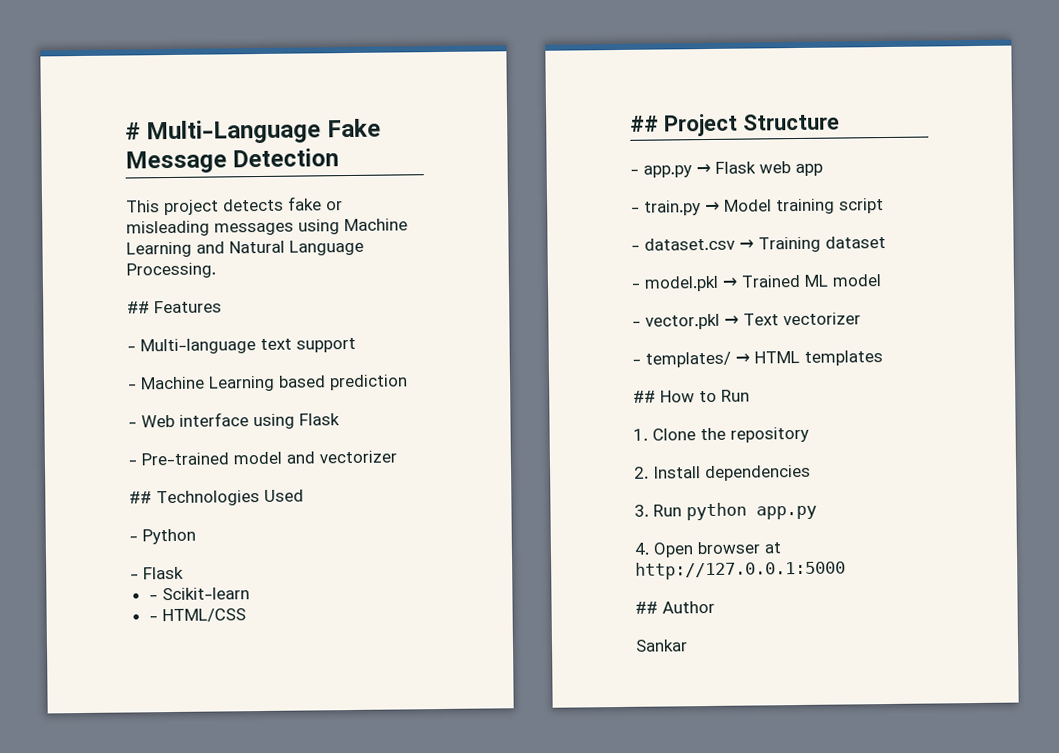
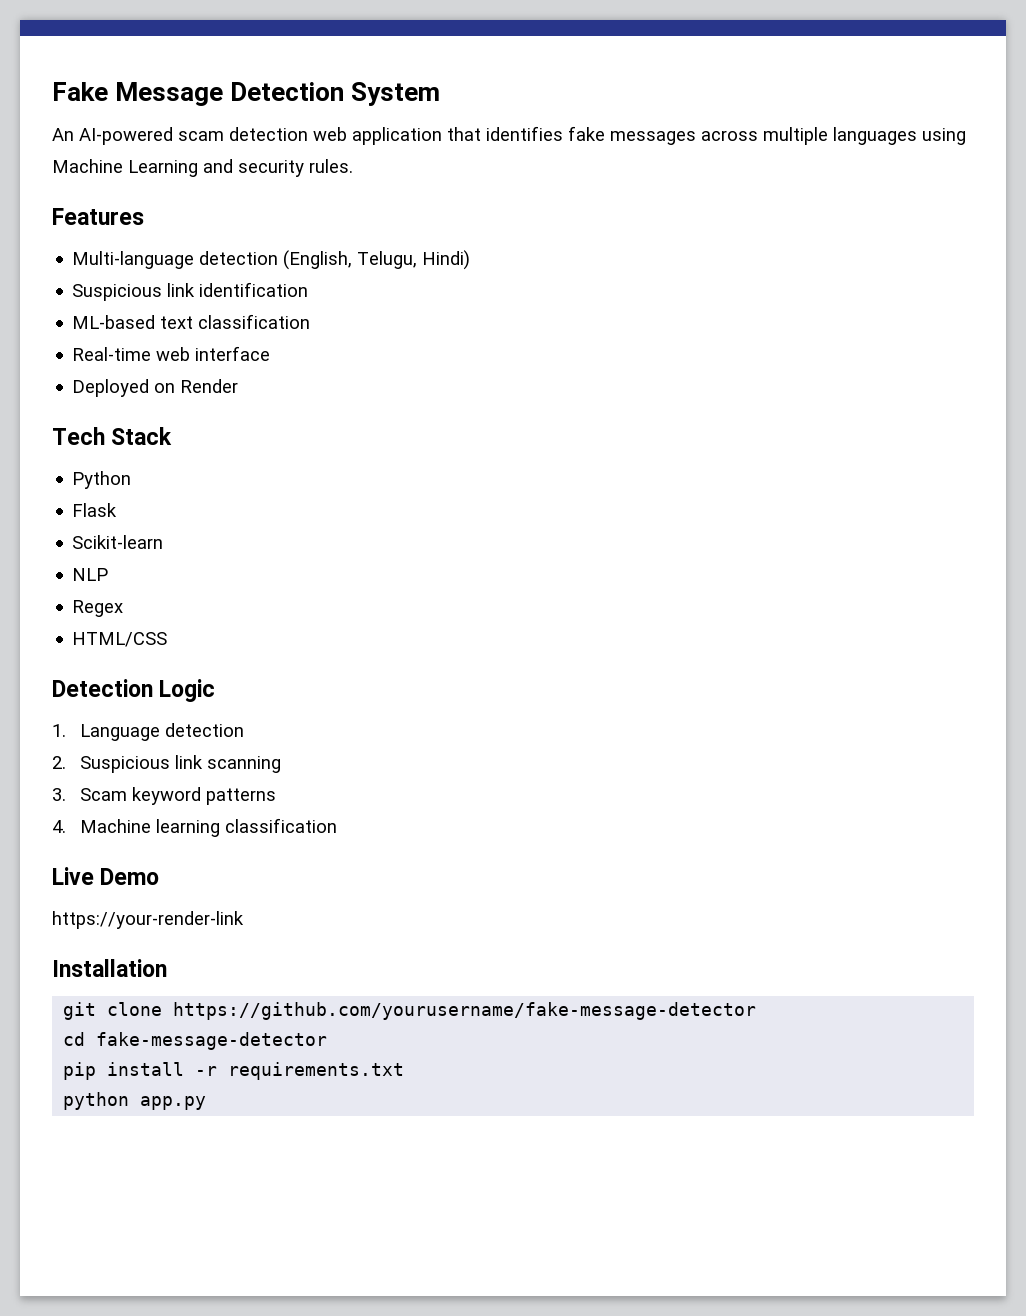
[125,119,322,145] # Multi-Language -> (52, 91) none
[126,196,343,216] [126,218,408,237] [126,239,364,258] [126,262,216,279] [127,300,222,314] [127,337,356,355] [128,374,408,392] [128,412,340,430] [128,450,397,466] [129,489,304,507] [129,528,196,545] [130,566,184,580] [148,594,158,601] // This project detects fake or misleading messages using Machine Learning and Natural Language Processing. // ## Features // - Multi-language text support // - Machine Learning based prediction // - Web interface using Flask // - Pre-trained model and vectorizer // ## Technologies Used // - Python // - Flask // - -> [351,82,441,106] [52,126,966,145] [52,159,353,177] [52,208,144,225] [72,250,471,270] [72,282,309,301] [72,314,311,329] [72,346,271,361] [72,379,239,397] [52,427,173,445] [72,471,132,489] [72,503,118,517] System // An AI-powered scam detection web application that identifies fake messages across multiple languages using Machine Learning and security rules. // Features // Multi-language detection (English, Telugu, Hindi) // Suspicious link identification // ML-based text classification // Real-time web interface // Deployed on Render // Tech Stack // Python // Flask //
[148,615,158,622] - -> [72,568,109,581] [72,600,124,617] NLP // Regex //
[630,113,840,137] [630,161,823,178] [631,198,884,216] [631,236,886,253] [631,274,882,292] [632,312,861,330] [632,350,883,368] [633,389,750,403] [633,426,809,443] [634,464,811,482] [634,502,817,521] [634,541,781,558] [635,560,846,580] [635,600,715,614] [635,639,688,652] ## Project Structure // - app.py → Flask web app // - train.py → Model training script // - dataset.csv → Training dataset // - model.pkl → Trained ML model // - vector.pkl → Text vectorizer // - templates/ → HTML templates // ## How to Run // 1. Clone the repository // 2. Install dependencies // 3. Run python app.py // 4. Open browser at http://127.0.0.1:5000 // ## Author // Sankar -> [52,679,216,702] [52,723,245,741] [52,755,282,773] [52,787,277,805] [52,818,338,837] [52,867,160,885] [52,911,244,929] [52,959,167,977] [63,1002,757,1020] [63,1032,328,1050] [63,1062,405,1080] [63,1092,207,1110] Detection Logic // 1. Language detection // 2. Suspicious link scanning // 3. Scam keyword patterns // 4. Machine learning classification // Live Demo // https://your-render-link // Installation // git clone https://github.com/yourusername/fake-message-detector // cd fake-message-detector // pip install -r requirements.txt // python app.py

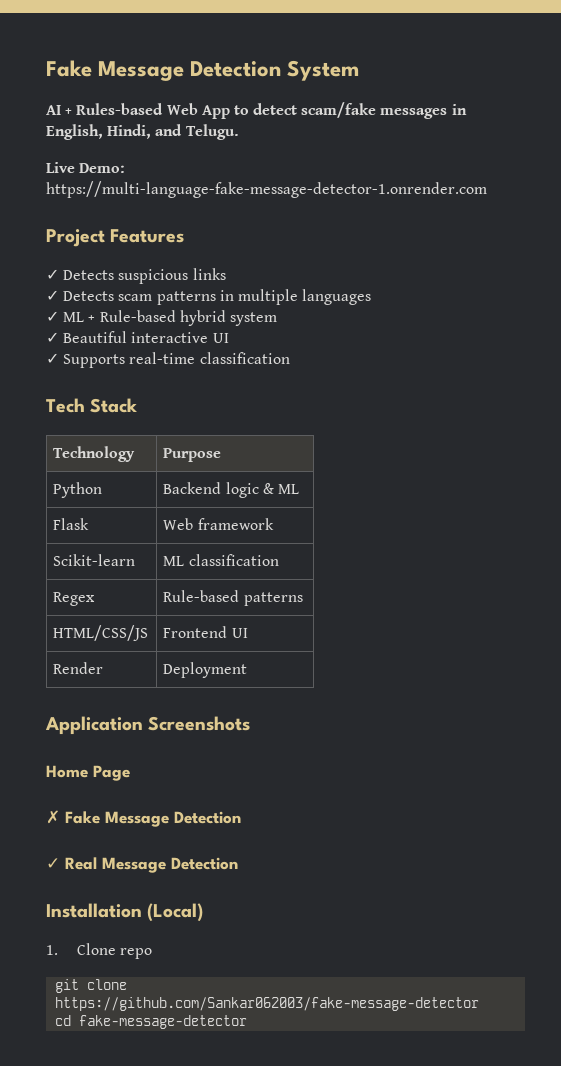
[52,126,966,145] [52,159,353,177] [52,208,144,225] [72,250,471,270] [72,282,309,301] [72,314,311,329] [72,346,271,361] [72,379,239,397] [52,427,173,445] [72,471,132,489] [72,503,118,517] [72,535,164,549] [72,568,109,581] [72,600,124,617] [72,632,168,647] [52,679,216,702] [52,723,245,741] [52,755,282,773] [52,787,277,805] [52,818,338,837] [52,867,160,885] [52,911,244,929] [52,959,167,977] An AI-powered scam detection web application that identifies fake messages across multiple languages using Machine Learning and security rules. // Features // Multi-language detection (English, Telugu, Hindi) // Suspicious link identification // ML-based text classification // Real-time web interface // Deployed on Render // Tech Stack // Python // Flask // Scikit-learn // NLP // Regex // HTML/CSS // Detection Logic // 1. Language detection // 2. Suspicious link scanning // 3. Scam keyword patterns // 4. Machine learning classification // Live Demo // https://your-render-link // Installation -> [46,102,467,119] [46,124,239,140] [46,162,126,173] [46,181,487,198] [46,229,185,247] [46,268,226,284] [46,289,372,305] [46,310,277,326] [46,331,229,343] [46,352,290,368] [46,398,138,413] [53,446,136,462] [163,448,222,462] [53,482,103,498] [163,482,299,498] [53,518,90,530] [163,518,274,530] [53,554,136,566] [163,554,279,566] [53,592,96,606] [163,590,303,606] [53,625,149,641] [163,626,248,638] [53,662,104,674] [163,662,248,678] [45,716,251,735] [46,765,130,781] [46,810,241,827] [46,857,238,873] [46,903,204,922] [46,943,153,959] AI + Rules-based Web App to detect scam/fake messages in English, Hindi, and Telugu. // Live Demo: https://multi-language-fake-message-detector-1.onrender.com // Project Features // ✓ Detects suspicious links // ✓ Detects scam patterns in multiple languages // ✓ ML + Rule-based hybrid system // ✓ Beautiful interactive UI // ✓ Supports real-time classification // Tech Stack // Technology | Purpose // Python | Backend logic & ML // Flask | Web framework // Scikit-learn | ML classification // Regex | Rule-based patterns // HTML/CSS/JS | Frontend UI // Render | Deployment // Application Screenshots // Home Page // ✗ Fake Message Detection // ✓ Real Message Detection // Installation (Local) // 1. Clone repo
[173,1002,757,1020] https://github.com/yourusername/fake-message-detector -> [55,997,480,1011] https://github.com/Sankar062003/fake-message-detector
[63,1062,405,1080] [63,1092,207,1110] // pip install -r requirements.txt // python app.py -> (248, 1022) none

